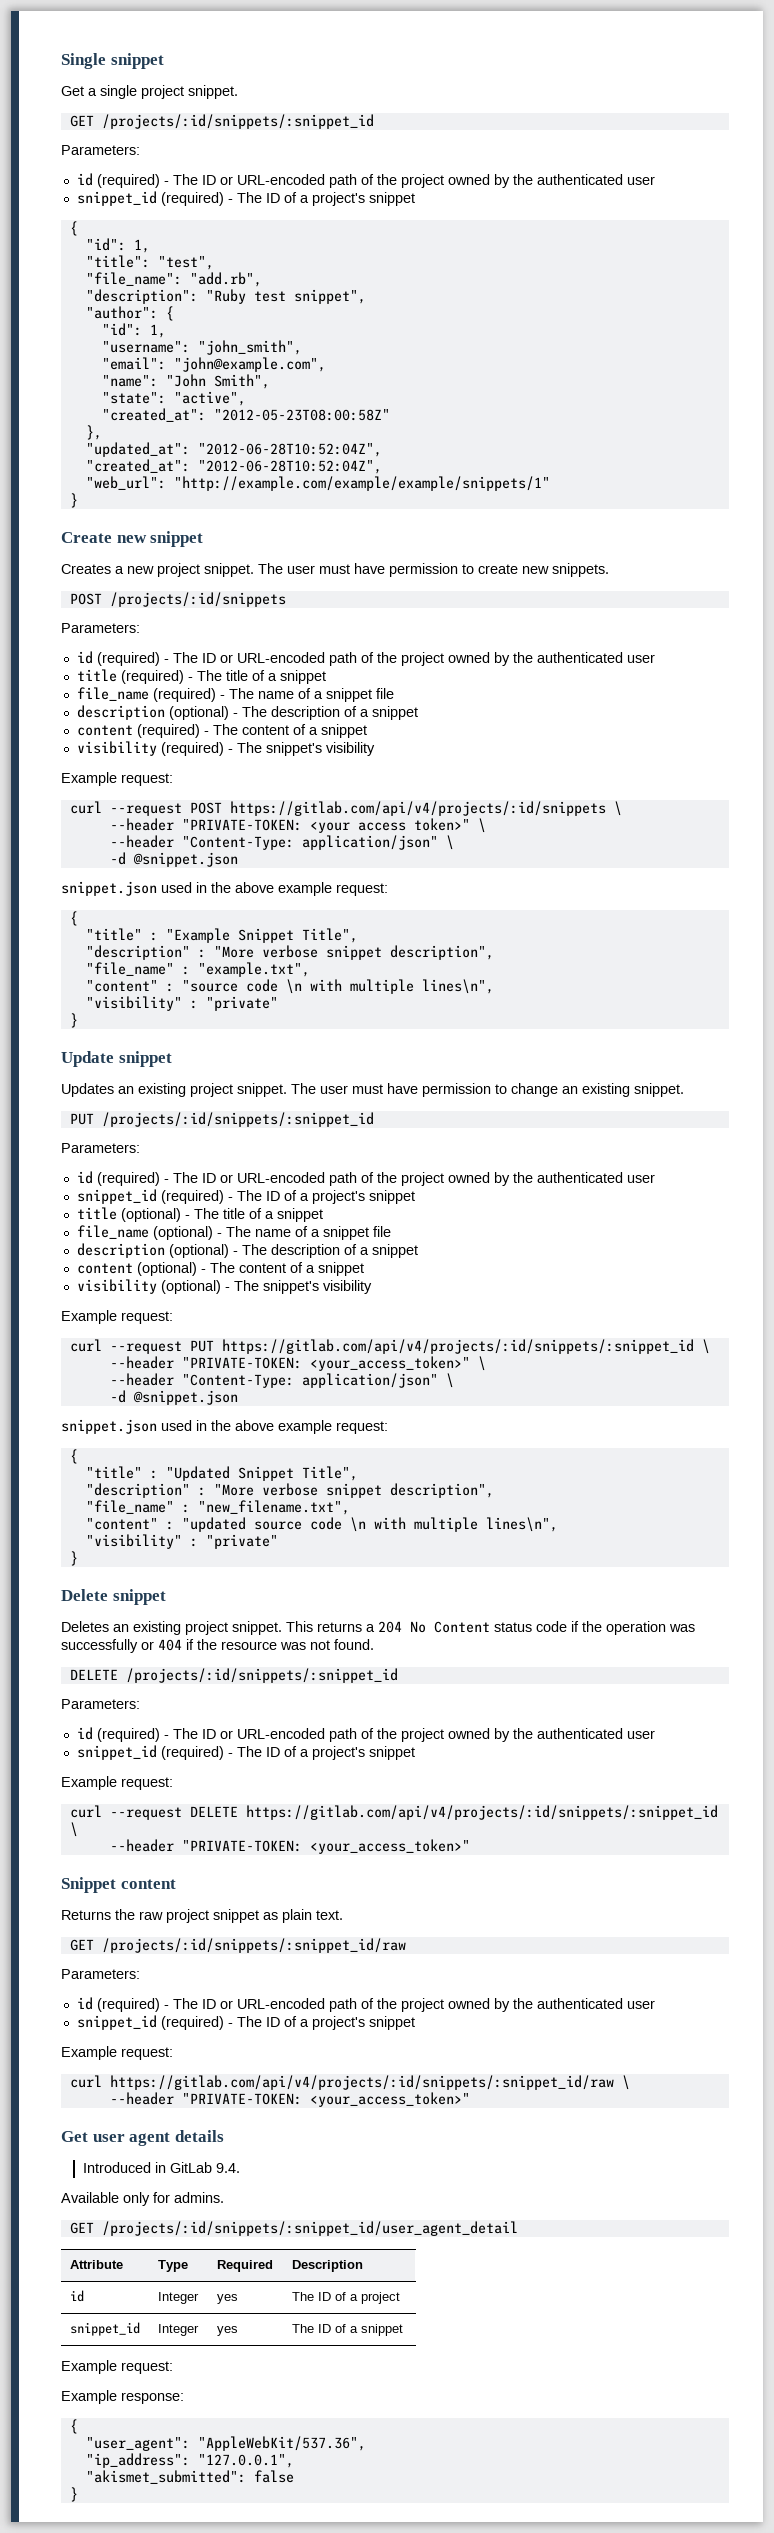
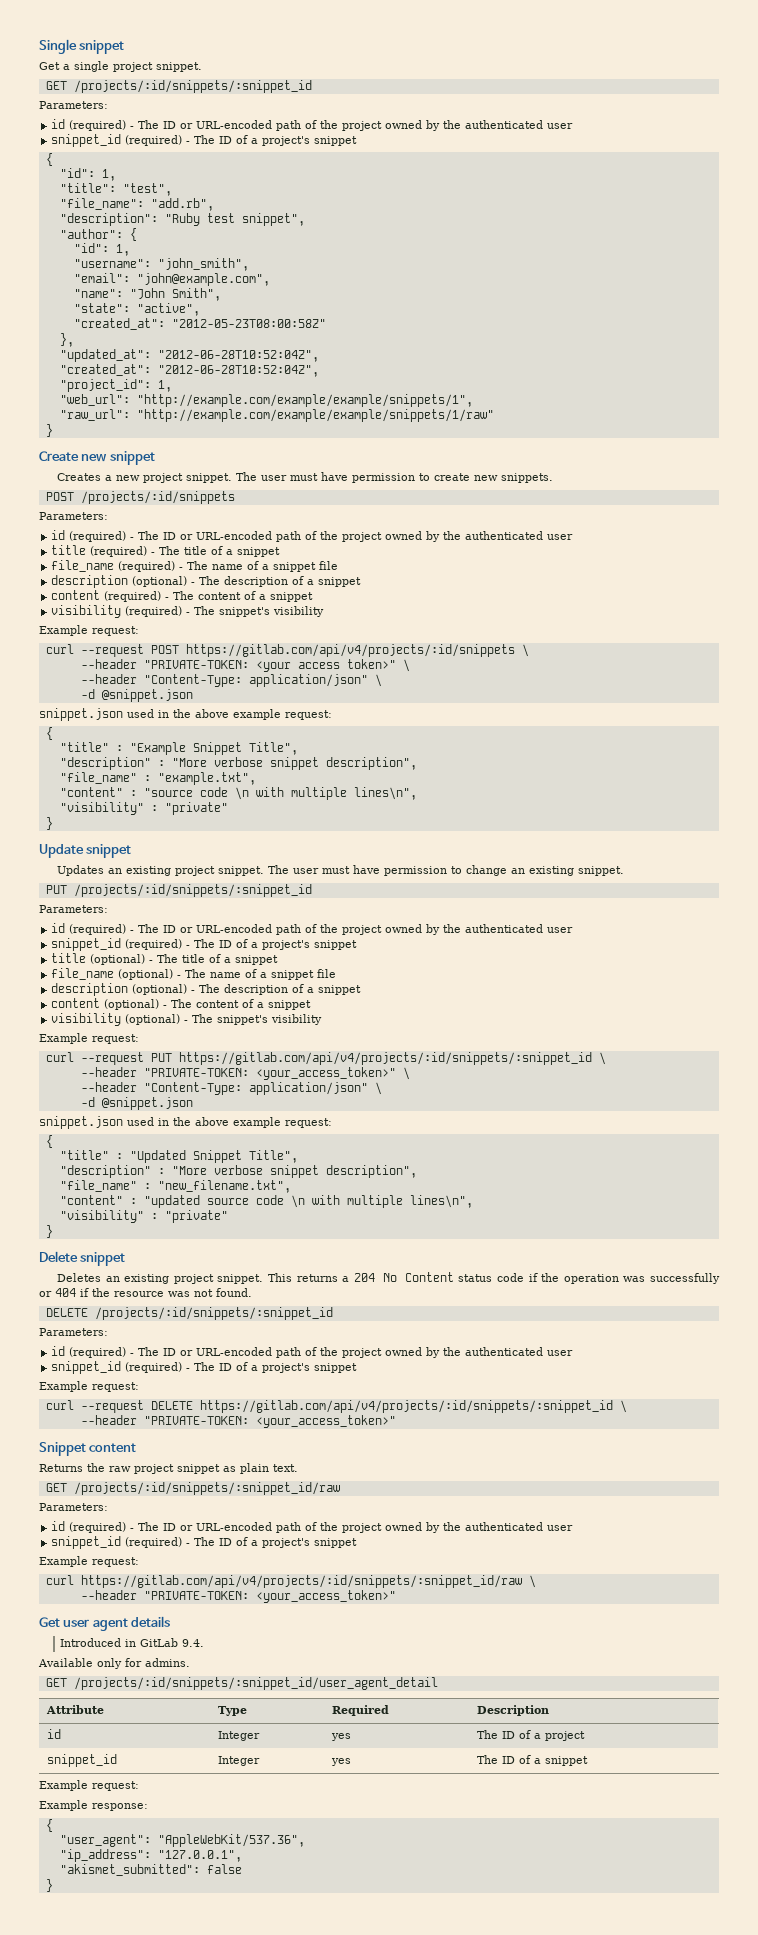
(382, 467) none -> [59,379,172,392] // "project_id": 1,
[173,476,550,491] "http://example.com/example/example/snippets/1" -> [136,394,473,407] [59,409,494,422] "http://example.com/example/example/snippets/1", // "raw_url": "http://example.com/example/example/snippets/1/raw"

